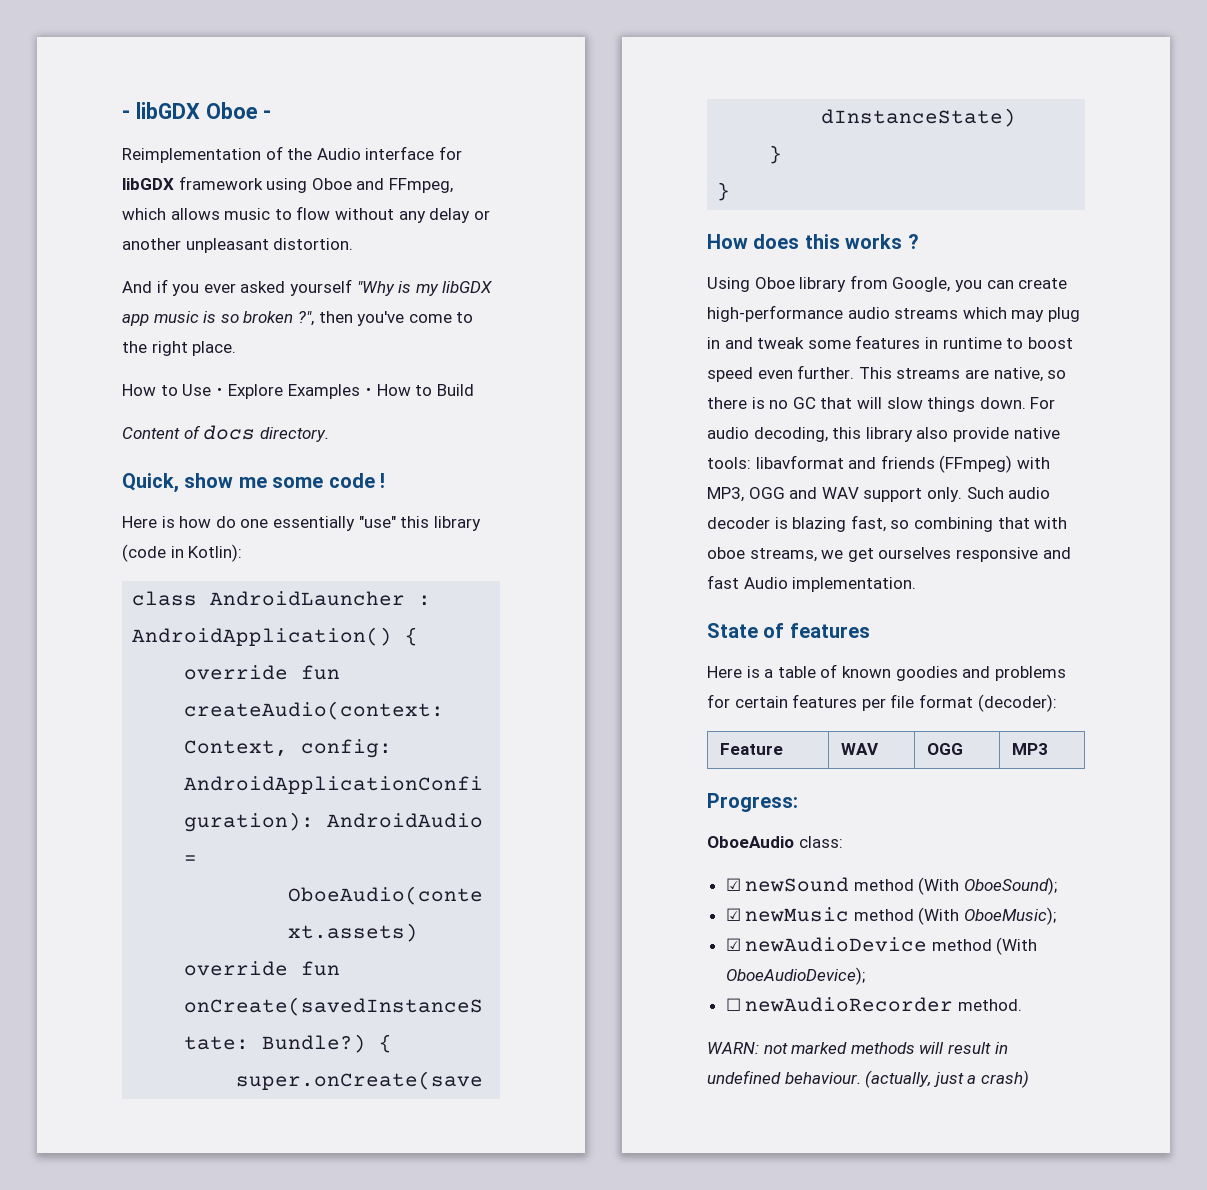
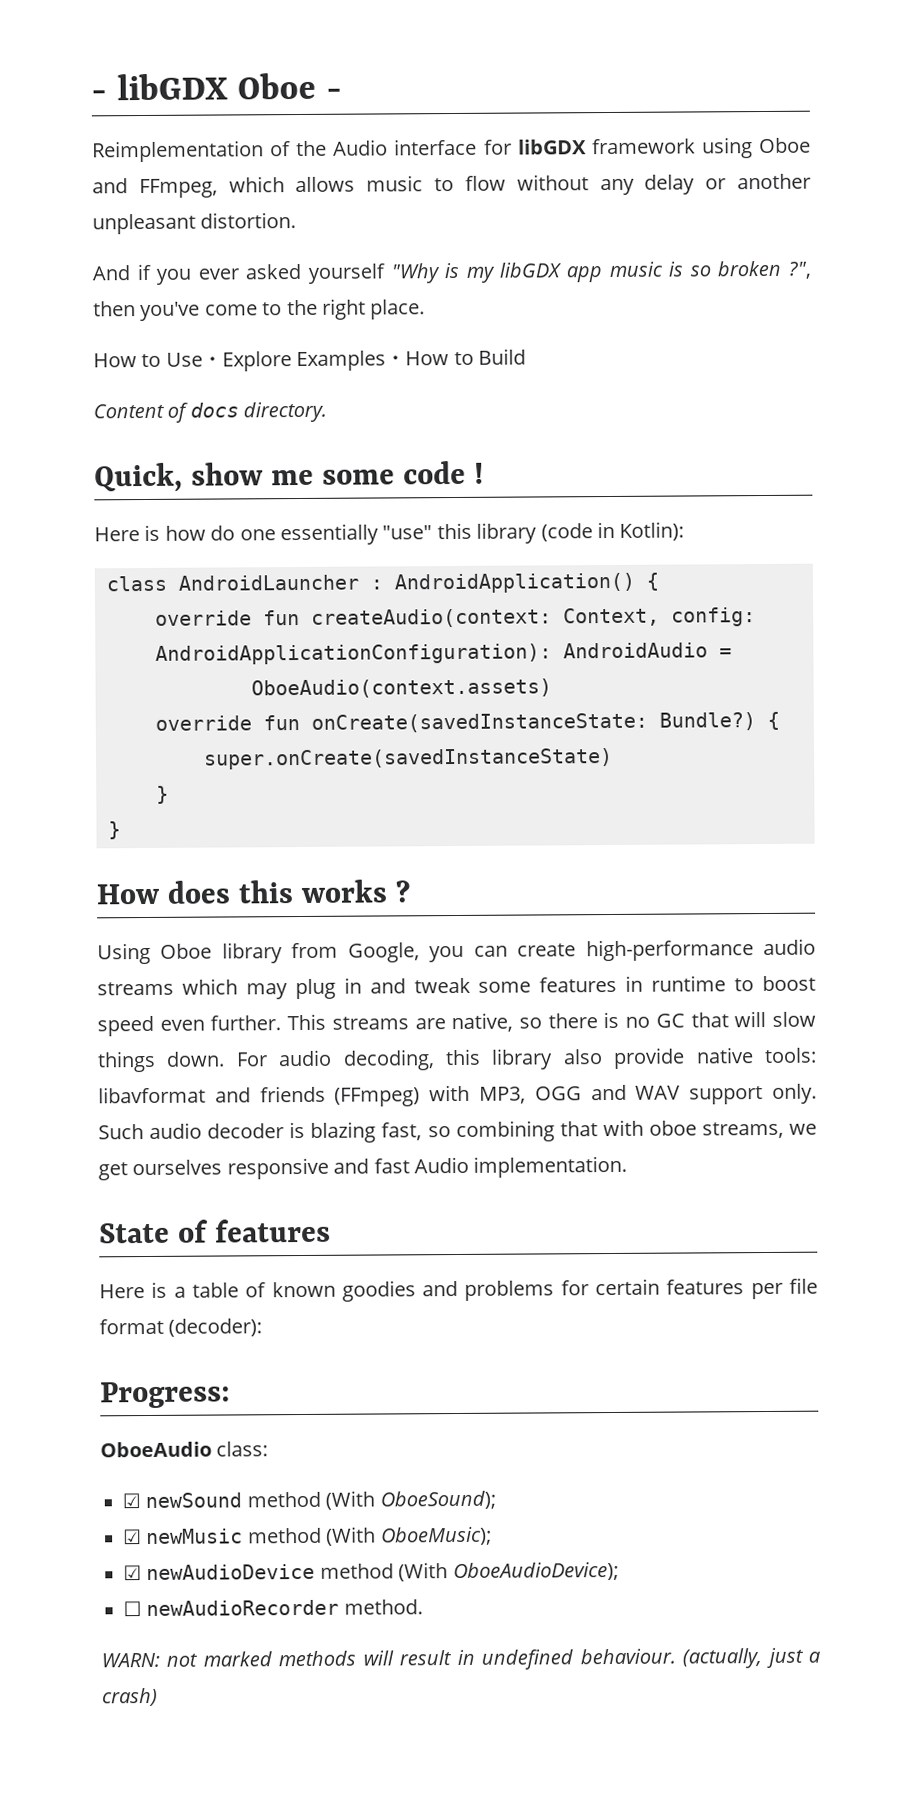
[719,743,783,755] [840,743,879,755] [926,743,963,755] [1011,743,1048,755] // Feature | WAV | OGG | MP3 -> (263, 1327) none

